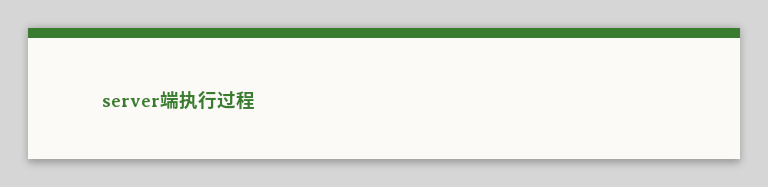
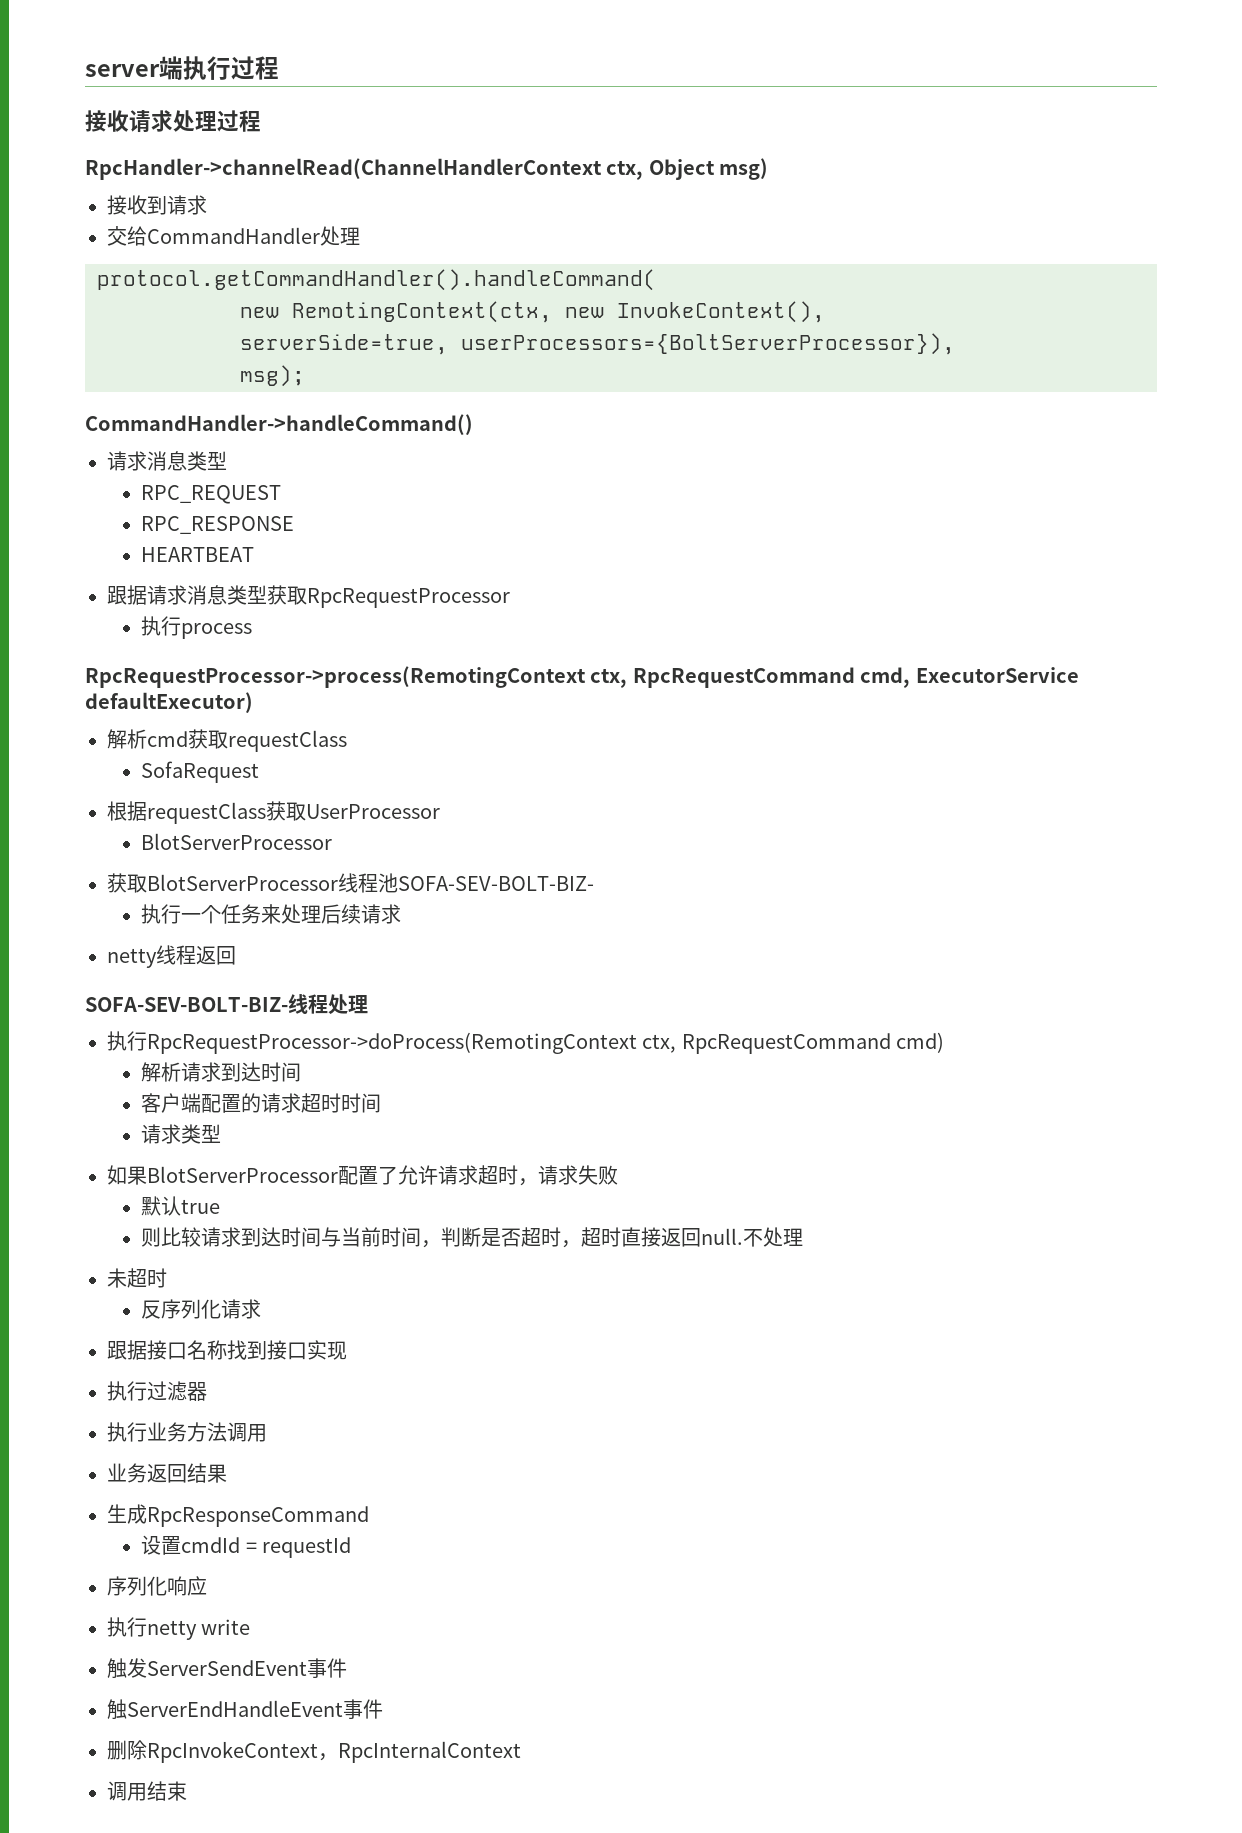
(255, 100) none -> [85,110,261,133] [85,158,769,180] [107,195,207,215] [107,226,360,246] [97,269,656,291] [240,301,825,323] [240,333,955,355] [240,365,305,387] [85,414,473,435] [107,451,227,471] [141,485,282,504] [141,516,295,534] [141,547,255,562] [107,585,510,608] [141,616,253,639] [85,666,1079,688] [85,692,253,713] [107,729,347,752] [141,761,260,783] [107,801,440,824] [141,833,333,850] [107,873,594,893] [141,904,402,924] [107,945,236,968] [85,994,368,1015] [107,1031,945,1054] [141,1062,302,1082] [141,1093,382,1113] [141,1124,222,1144] [107,1165,618,1186] [141,1196,221,1216] [141,1227,804,1248] [107,1268,167,1288] [141,1299,262,1319] [107,1340,347,1360] [107,1381,207,1401] [107,1422,267,1442] [107,1463,227,1483] [107,1504,369,1527] [141,1535,352,1558] [107,1576,207,1596] [107,1617,251,1640] [107,1658,347,1679] [107,1699,383,1720] [107,1740,521,1763] [107,1781,187,1801] // 接收请求处理过程 // RpcHandler->channelRead(ChannelHandlerContext ctx, Object msg) // 接收到请求 // 交给CommandHandler处理 // protocol.getCommandHandler().handleCommand( // new RemotingContext(ctx, new InvokeContext(), // serverSide=true, userProcessors={BoltServerProcessor}), // msg); // CommandHandler->handleCommand() // 请求消息类型 // RPC_REQUEST // RPC_RESPONSE // HEARTBEAT // 跟据请求消息类型获取RpcRequestProcessor // 执行process // RpcRequestProcessor->process(RemotingContext ctx, RpcRequestCommand cmd, ExecutorService defaultExecutor) // 解析cmd获取requestClass // SofaRequest // 根据requestClass获取UserProcessor // BlotServerProcessor // 获取BlotServerProcessor线程池SOFA-SEV-BOLT-BIZ- // 执行一个任务来处理后续请求 // netty线程返回 // SOFA-SEV-BOLT-BIZ-线程处理 // 执行RpcRequestProcessor->doProcess(RemotingContext ctx, RpcRequestCommand cmd) // 解析请求到达时间 // 客户端配置的请求超时时间 // 请求类型 // 如果BlotServerProcessor配置了允许请求超时，请求失败 // 默认true // 则比较请求到达时间与当前时间，判断是否超时，超时直接返回null.不处理 // 未超时 // 反序列化请求 // 跟据接口名称找到接口实现 // 执行过滤器 // 执行业务方法调用 // 业务返回结果 // 生成RpcResponseCommand // 设置cmdId = requestId // 序列化响应 // 执行netty write // 触发ServerSendEvent事件 // 触ServerEndHandleEvent事件 // 删除RpcInvokeContext，RpcInternalContext // 调用结束

